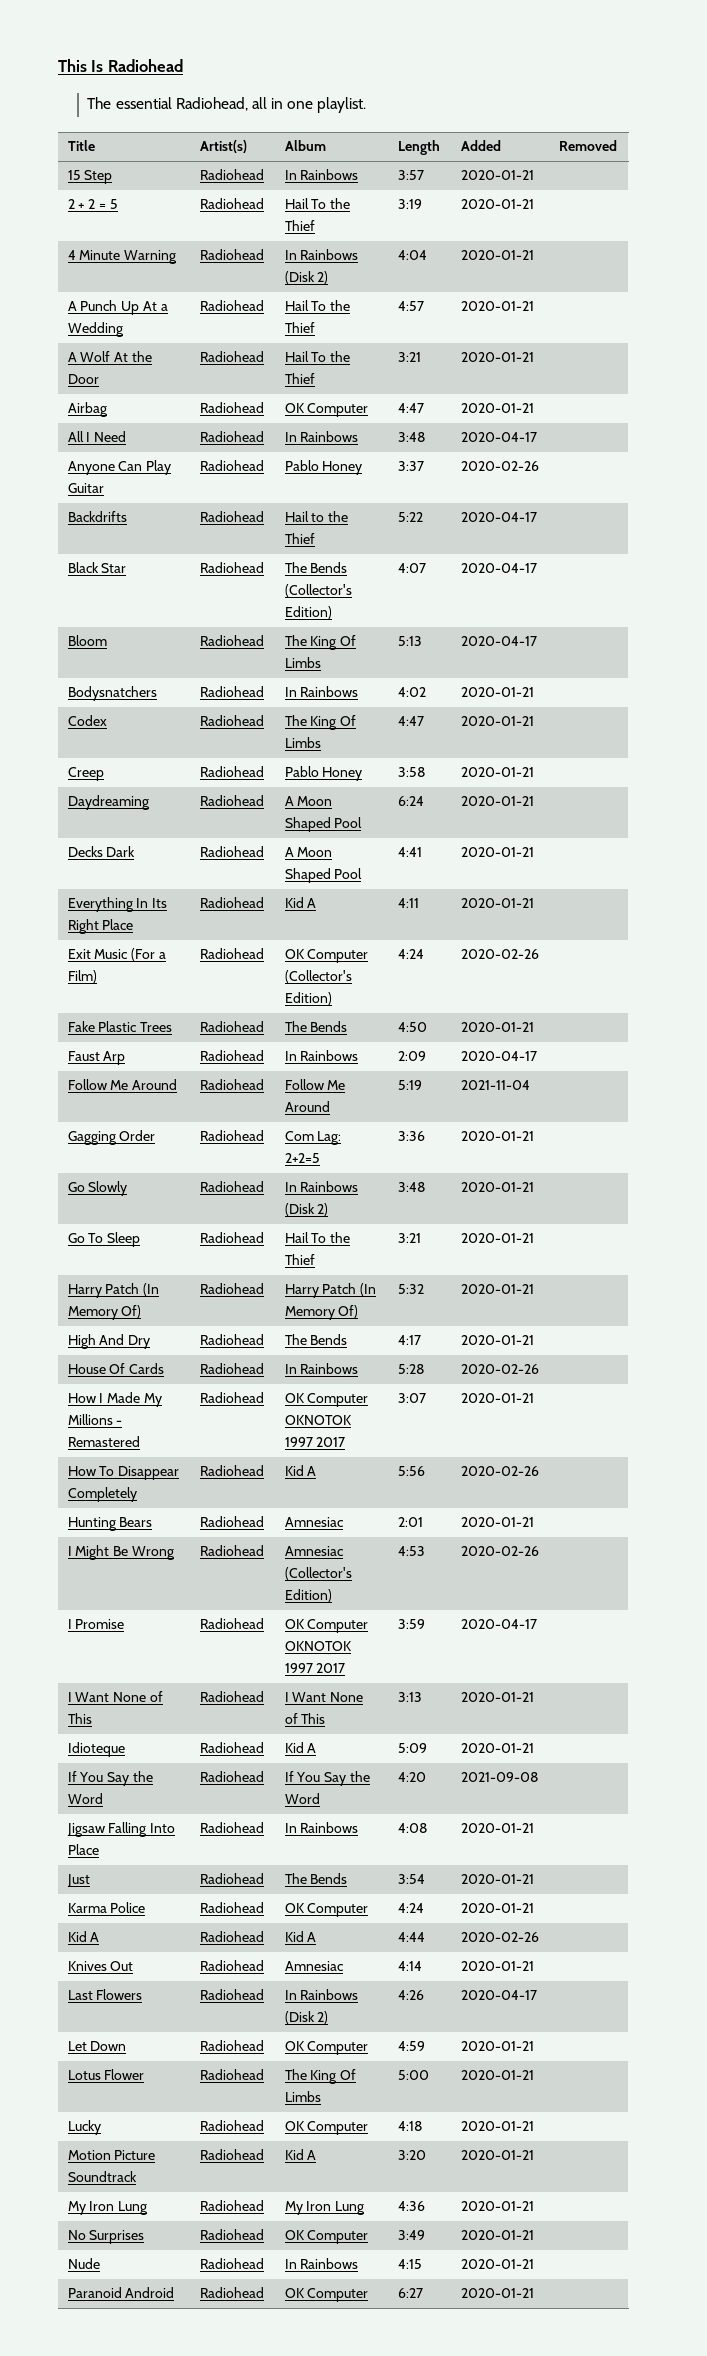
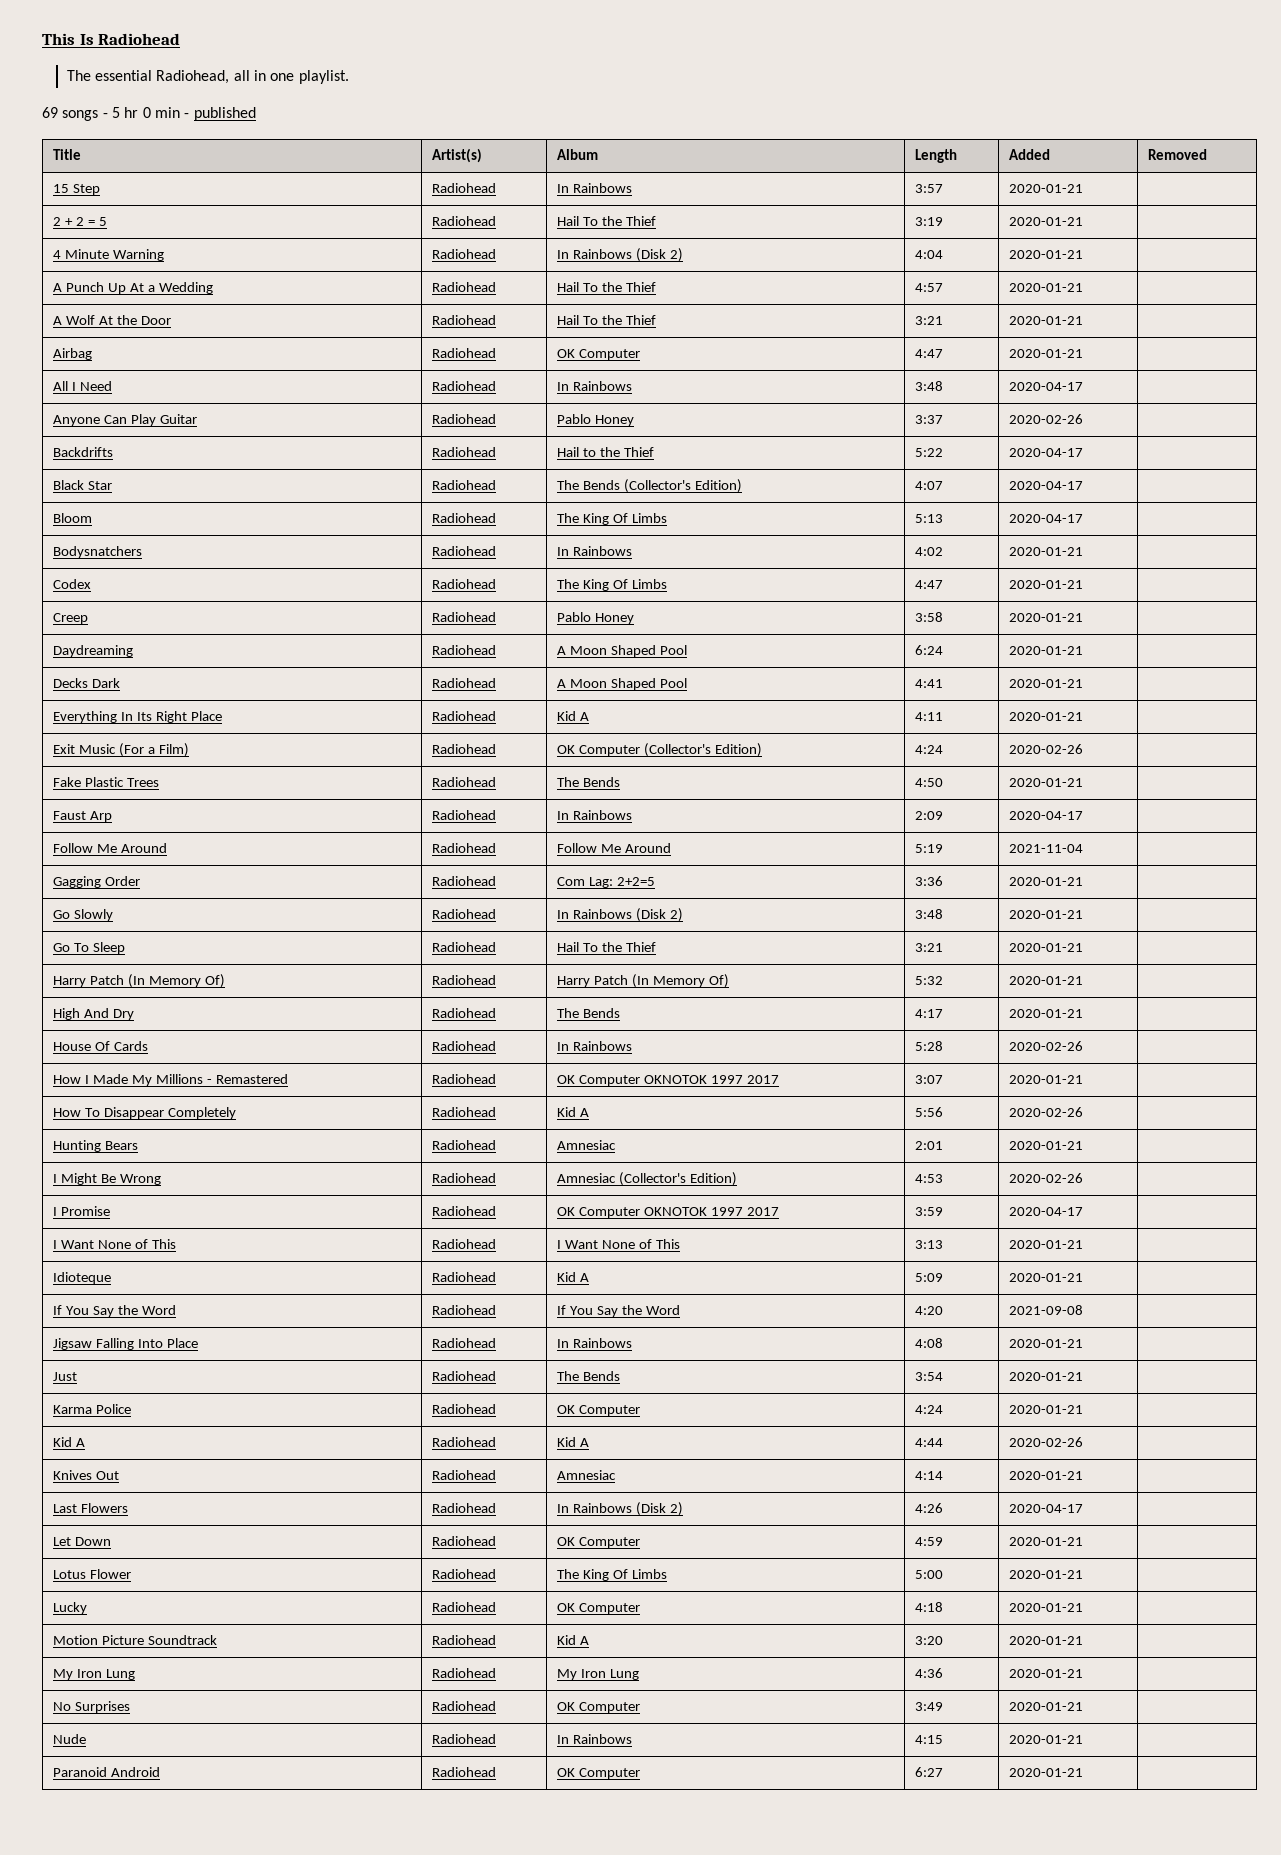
(367, 105) none -> [42,107,256,121] // 69 songs - 5 hr 0 min - published

